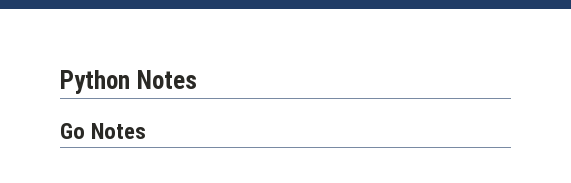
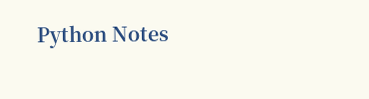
[60,123,147,139] // Go Notes -> (170, 34) none

